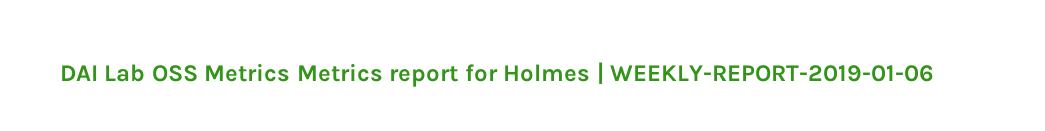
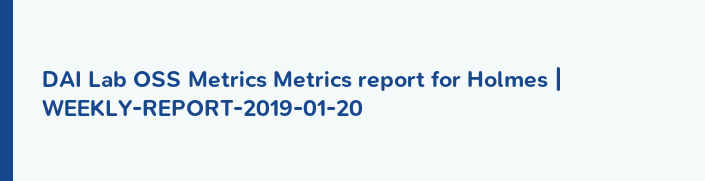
[610,65,935,82] WEEKLY-REPORT-2019-01-06 -> [42,99,363,117] WEEKLY-REPORT-2019-01-20

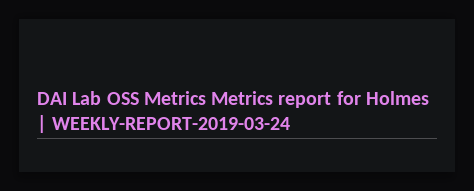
[42,99,363,117] WEEKLY-REPORT-2019-01-20 -> [52,117,291,130] WEEKLY-REPORT-2019-03-24

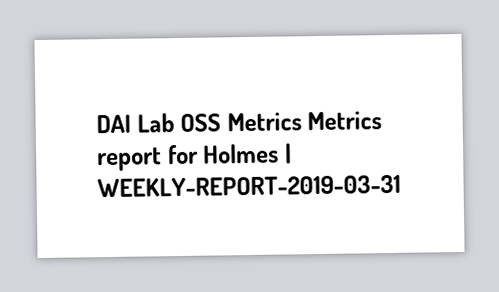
[52,117,291,130] WEEKLY-REPORT-2019-03-24 -> [97,174,401,198] WEEKLY-REPORT-2019-03-31

